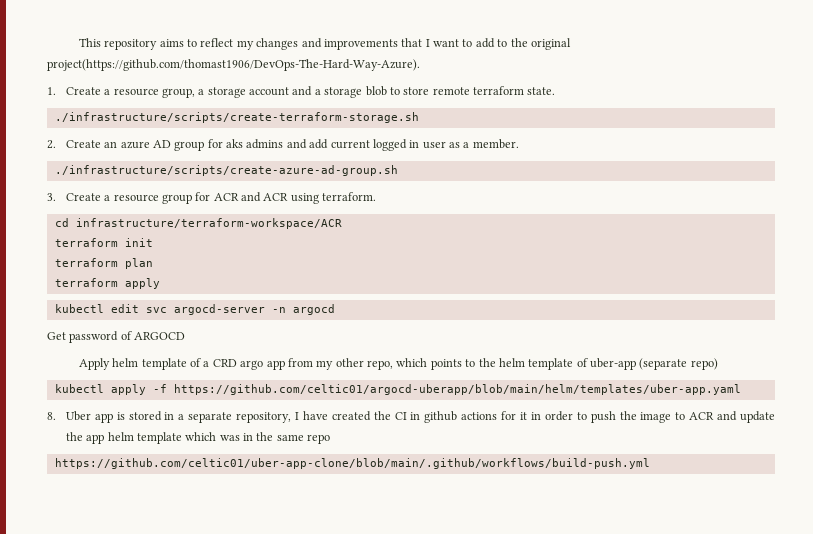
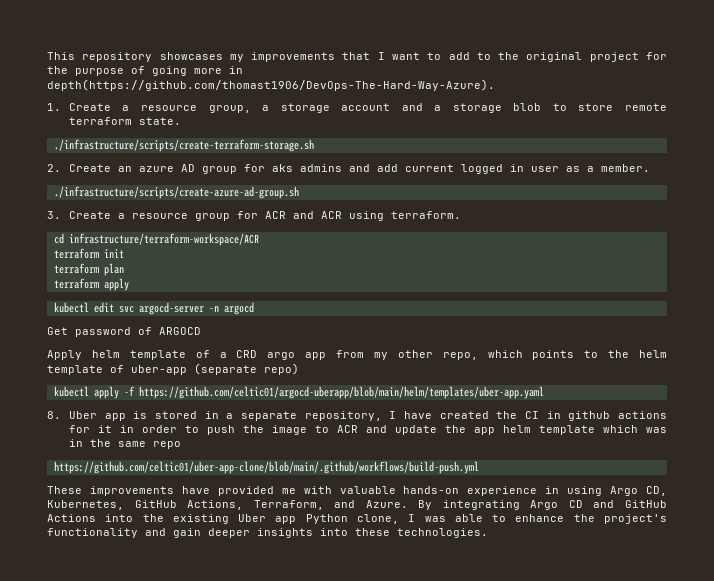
[159,38,322,50] aims to reflect my changes and -> [159,52,244,62] showcases my
[47,59,420,71] project(https://github.com/thomast1906/DevOps-The-Hard-Way-Azure). -> [589,52,667,62] [47,66,243,76] [47,79,495,91] project for the purpose of going more in depth(https://github.com/thomast1906/DevOps-The-Hard-Way-Azure).
(650, 463) none -> [47,486,667,496] [47,500,667,510] [47,514,667,524] [47,528,488,538] // These improvements have provided me with valuable hands-on experience in using Argo CD, Kubernetes, GitHub Actions, Terraform, and Azure. By integrating Argo CD and GitHub Actions into the existing Uber app Python clone, I was able to enhance the project's functionality and gain deeper insights into these technologies.

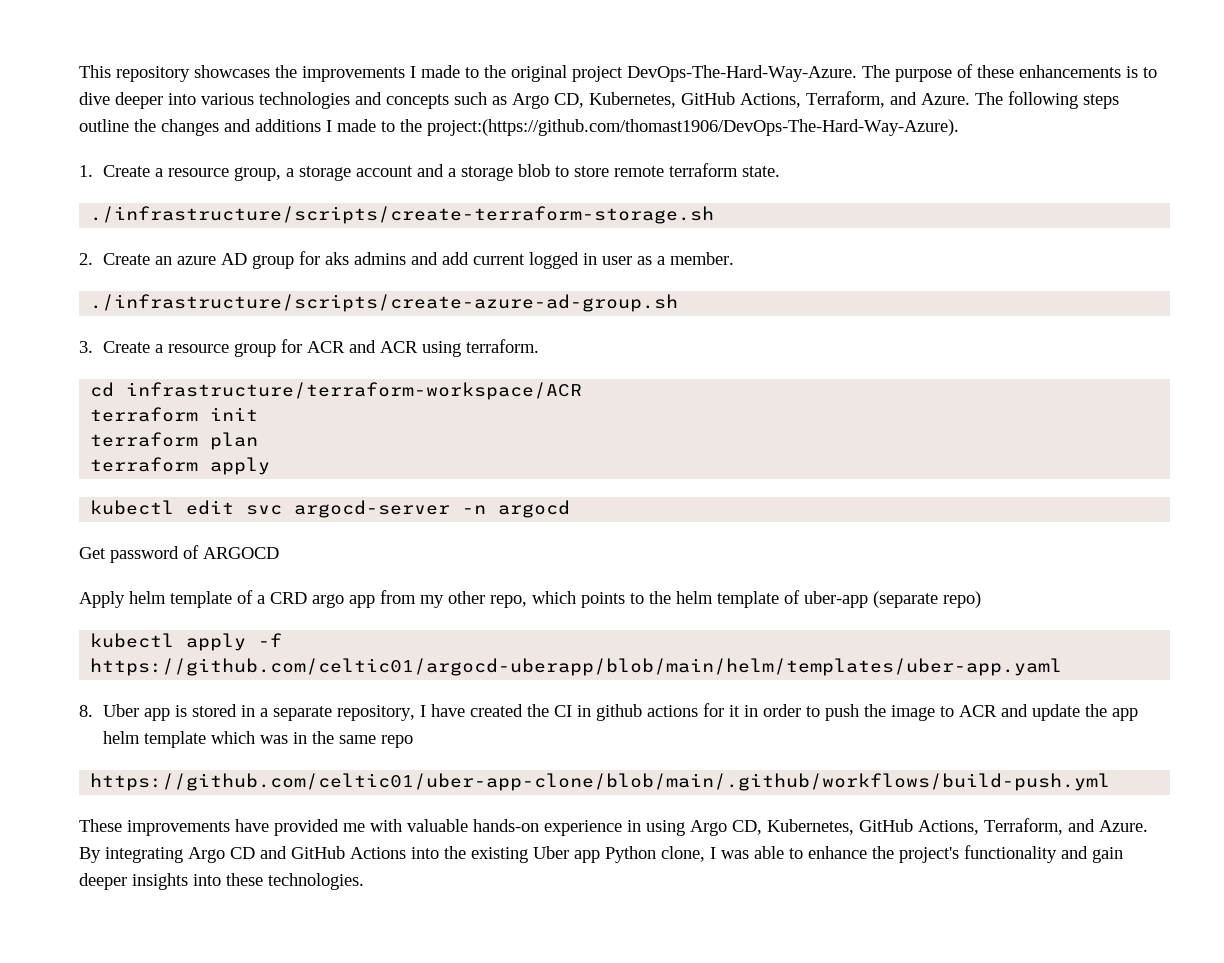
[229,52,667,62] [47,66,243,76] [47,79,495,91] my improvements that I want to add to the original project for the purpose of going more in depth(https://github.com/thomast1906/DevOps-The-Hard-Way-Azure). -> [275,64,1157,82] [79,91,1119,109] [79,119,959,136] the improvements I made to the original project DevOps-The-Hard-Way-Azure. The purpose of these enhancements is to dive deeper into various technologies and concepts such as Argo CD, Kubernetes, GitHub Actions, Terraform, and Azure. The following steps outline the changes and additions I made to the project:(https://github.com/thomast1906/DevOps-The-Hard-Way-Azure).

